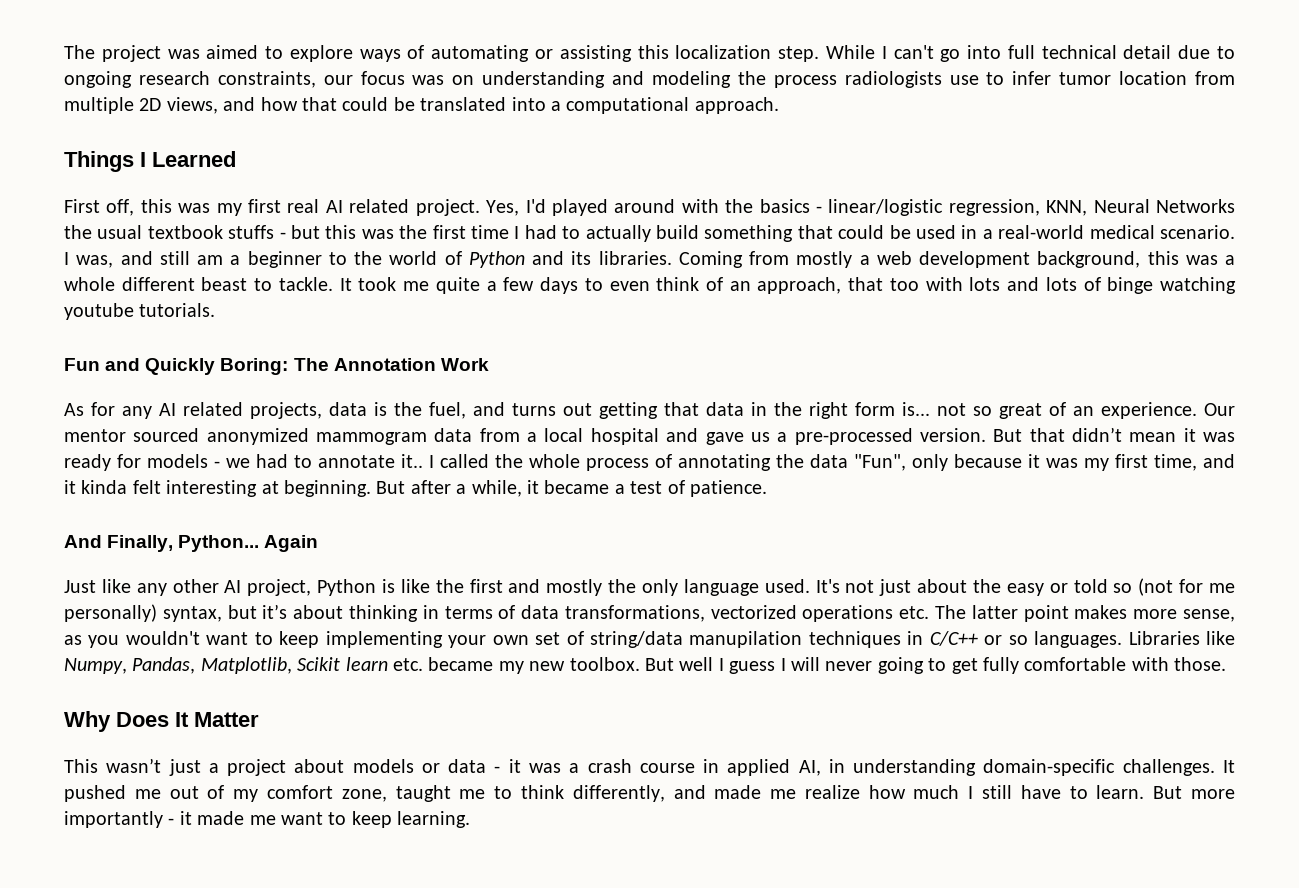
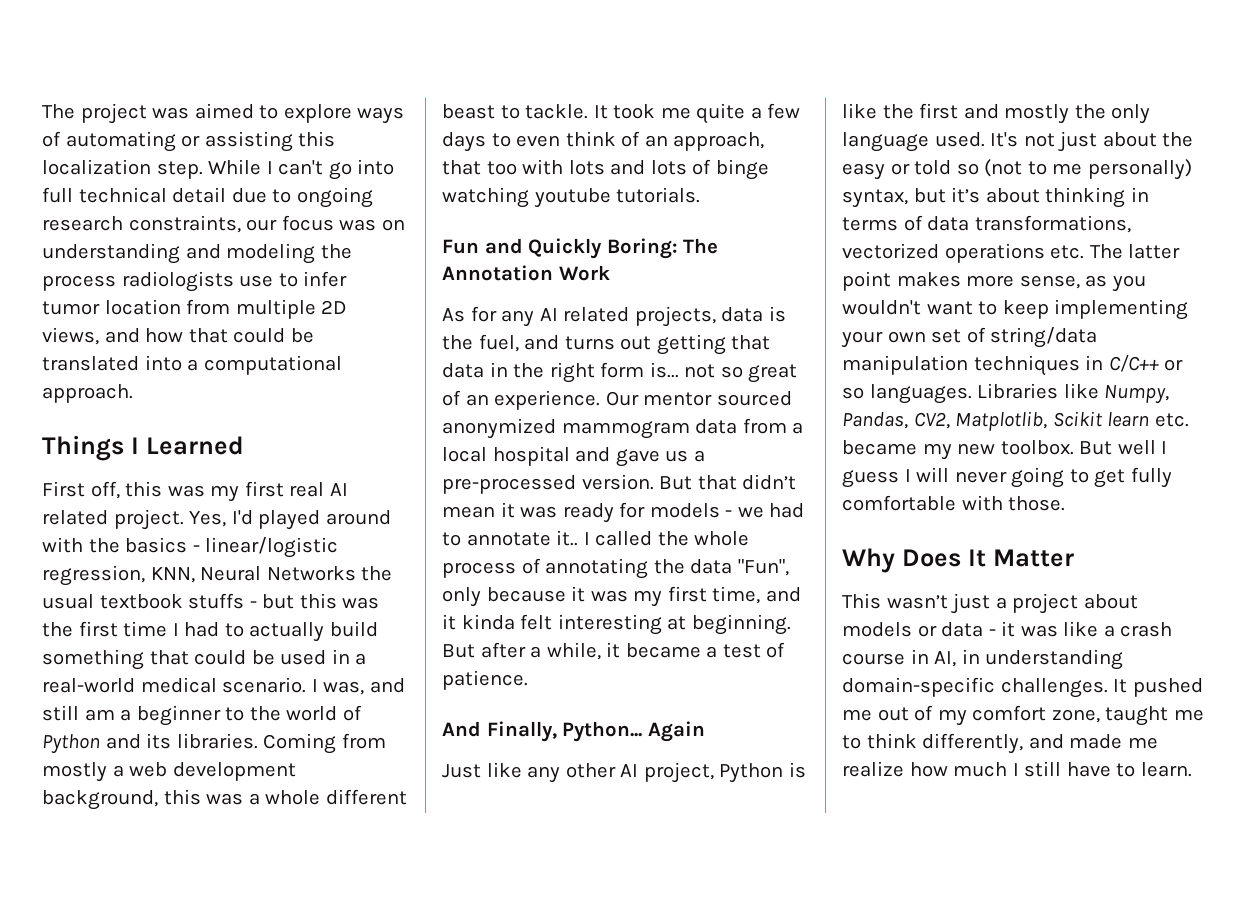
[1179,579,1204,593] for -> [1027,161,1047,175] to
[689,631,803,648] manupilation -> [842,355,968,375] manipulation
(196, 665) none -> [913,412,950,429] CV2,
(561, 768) none -> [1063,621,1099,637] like
[727,759,791,776] applied -> (929, 656) none
[1153,786,1235,799] [64,811,471,828] But more importantly - it made me want to keep learning. -> (1192, 769) none

